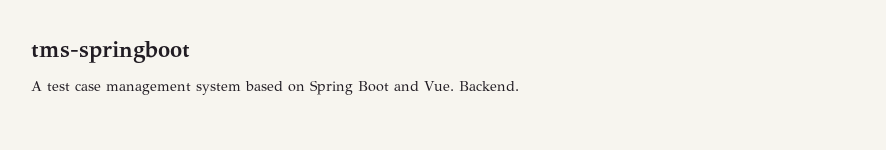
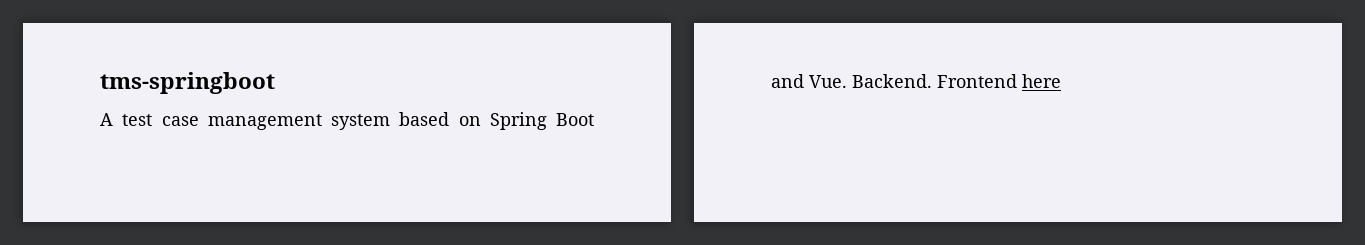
(519, 86) none -> [937,74,1061,88] Frontend here

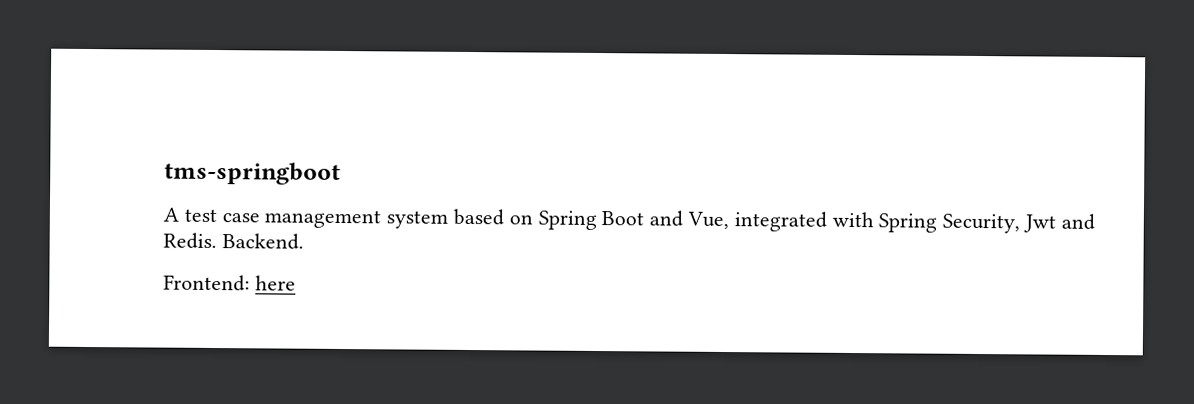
[809,75,847,88] Vue. -> [687,211,1095,234] [163,232,217,250] Vue, integrated with Spring Security, Jwt and Redis.
[937,74,1017,88] Frontend -> [163,274,250,292] // Frontend:

